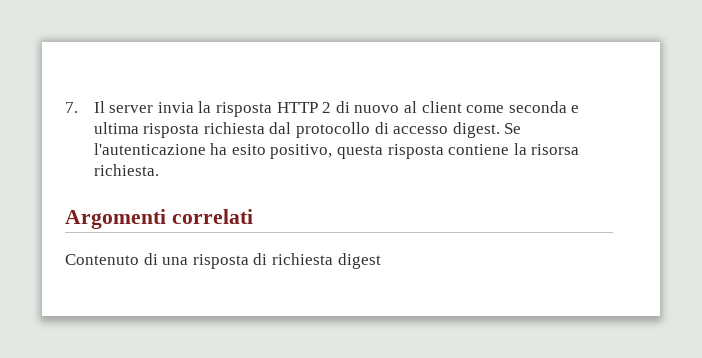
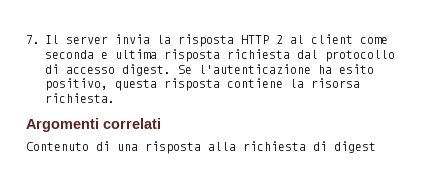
[335,101,400,113] di nuovo -> (283, 39) none
[253,253,333,265] di richiesta -> [208,141,327,151] alla richiesta di

